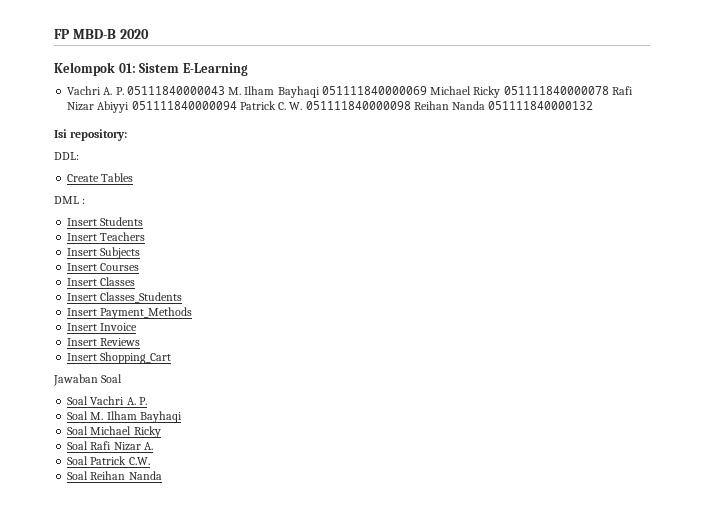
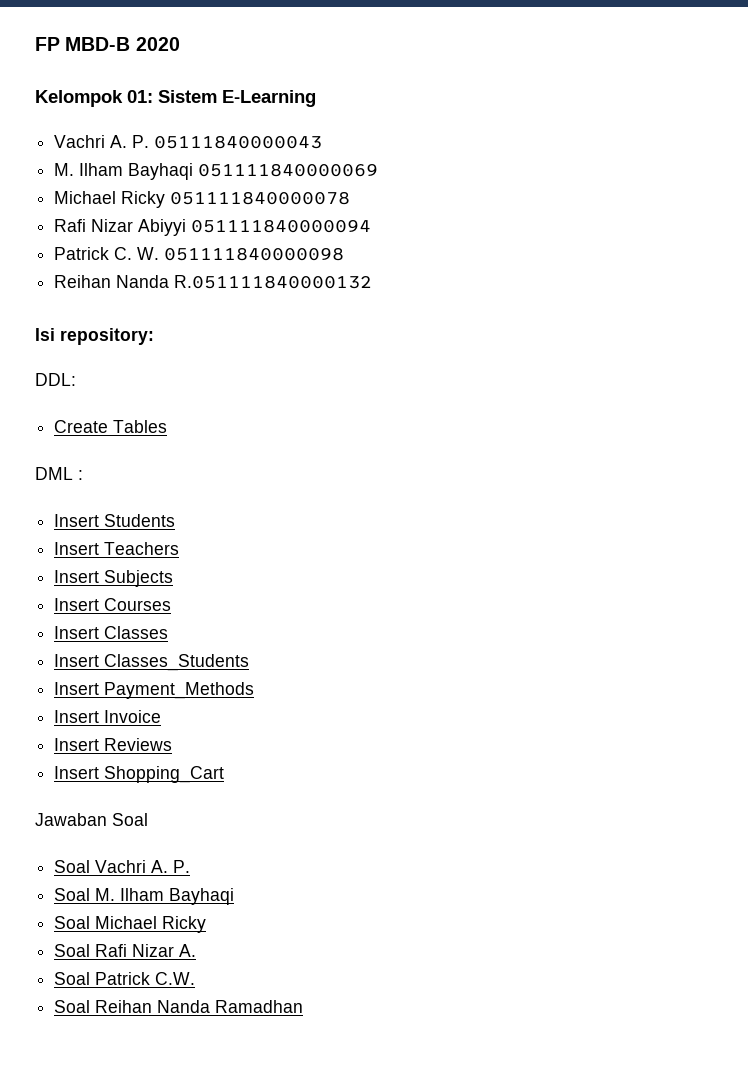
(225, 90) none -> (323, 142) //
(427, 90) none -> (379, 170) //
(609, 90) none -> (351, 198) //
(237, 105) none -> (372, 226) //
[413,101,594,110] Reihan Nanda 051111840000132 -> [54,275,373,289] // Reihan Nanda R.051111840000132
(162, 475) none -> [215,1000,304,1013] Ramadhan

